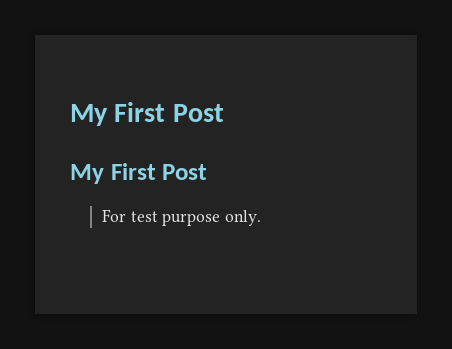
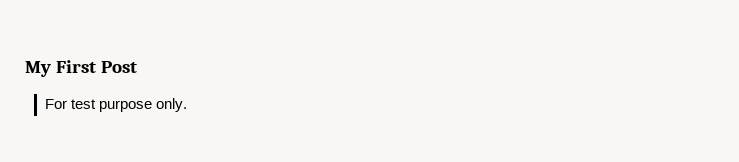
[70,102,224,126] [70,163,208,184] My First Post // My First Post -> [25,60,137,77] My First Post

